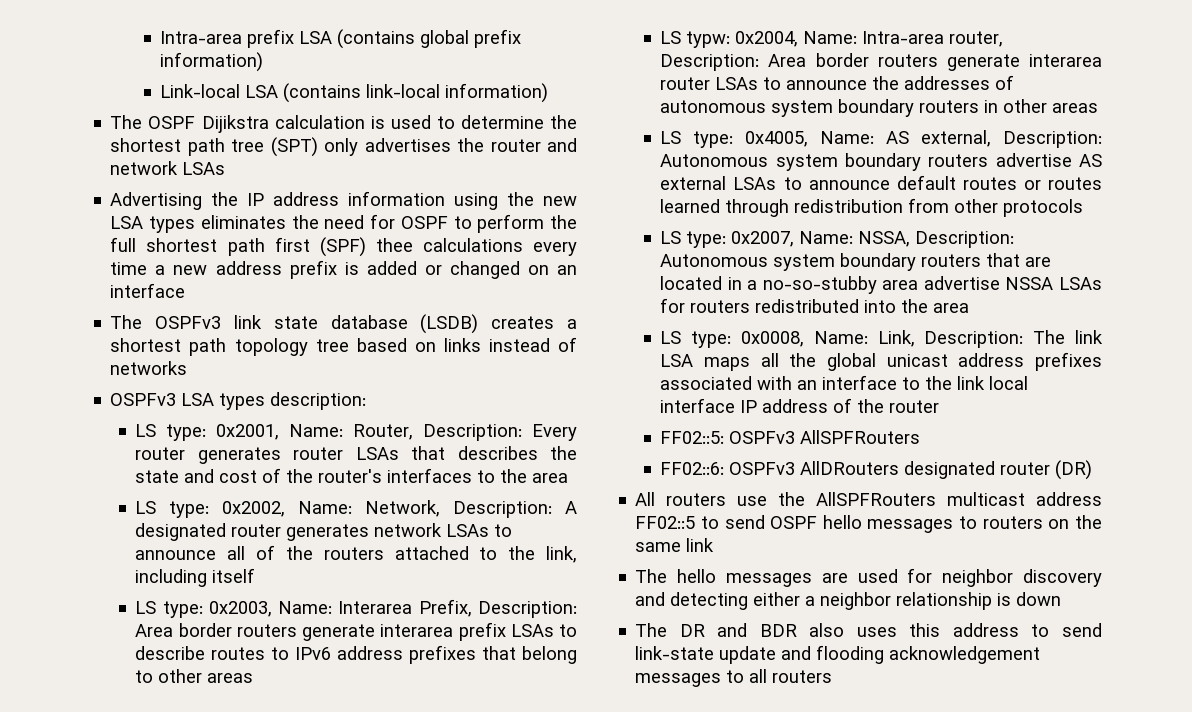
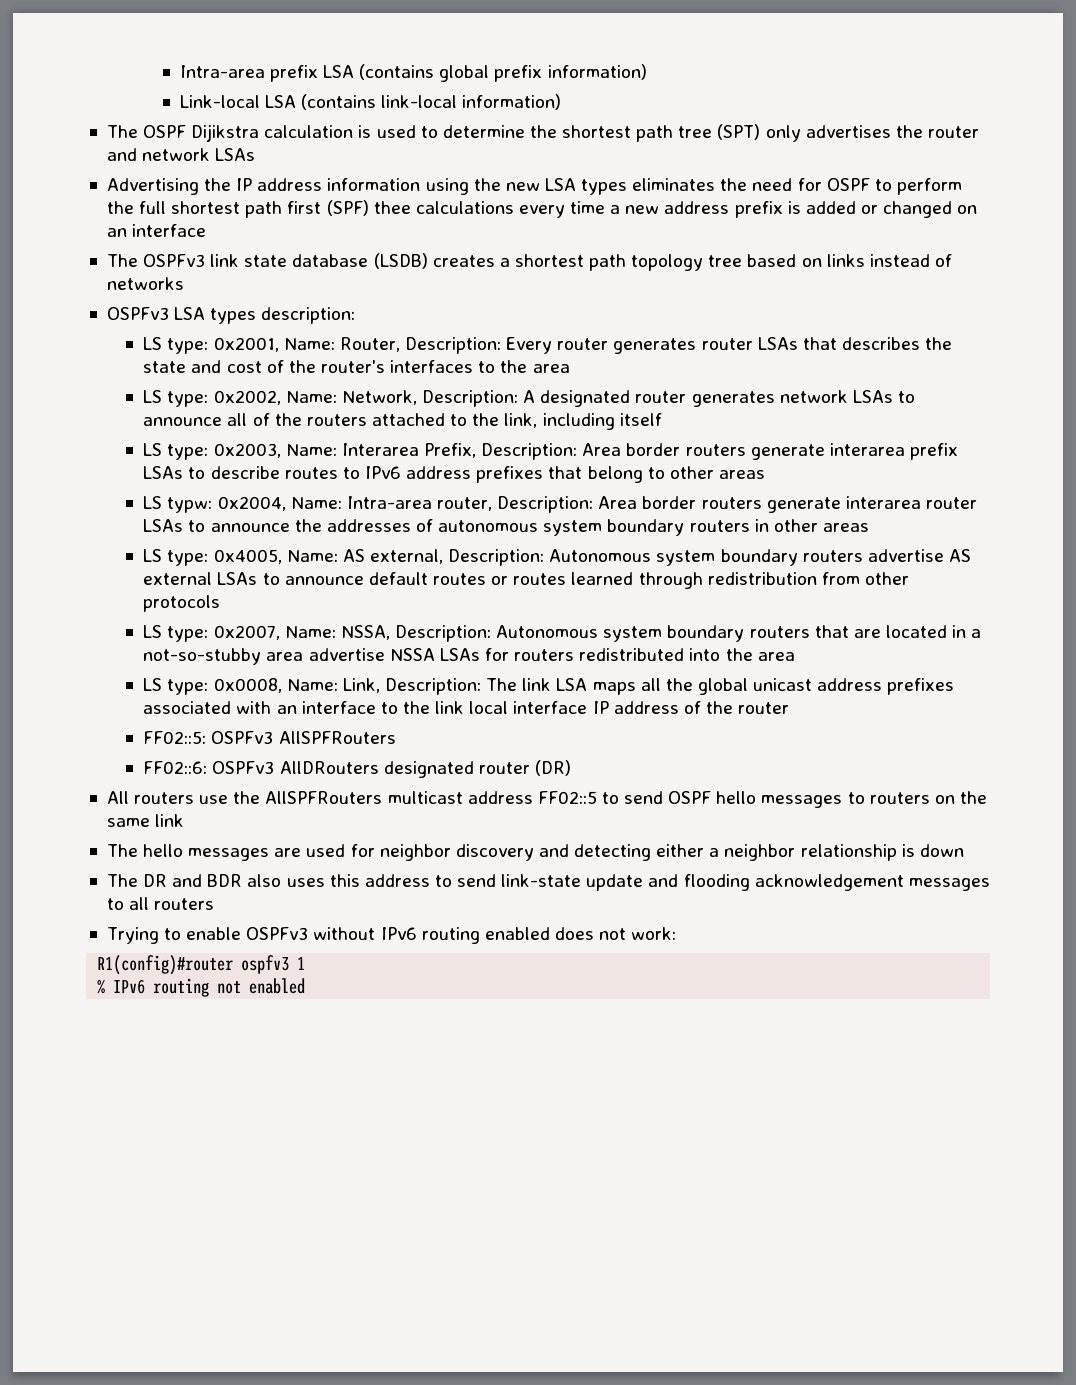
[762,276,877,294] no-so-stubby -> [143,648,262,665] not-so-stubby
(833, 676) none -> [106,927,677,944] [97,955,306,975] [97,978,306,997] // Trying to enable OSPFv3 without IPv6 routing enabled does not work: // R1(config)#router ospfv3 1 // % IPv6 routing not enabled

